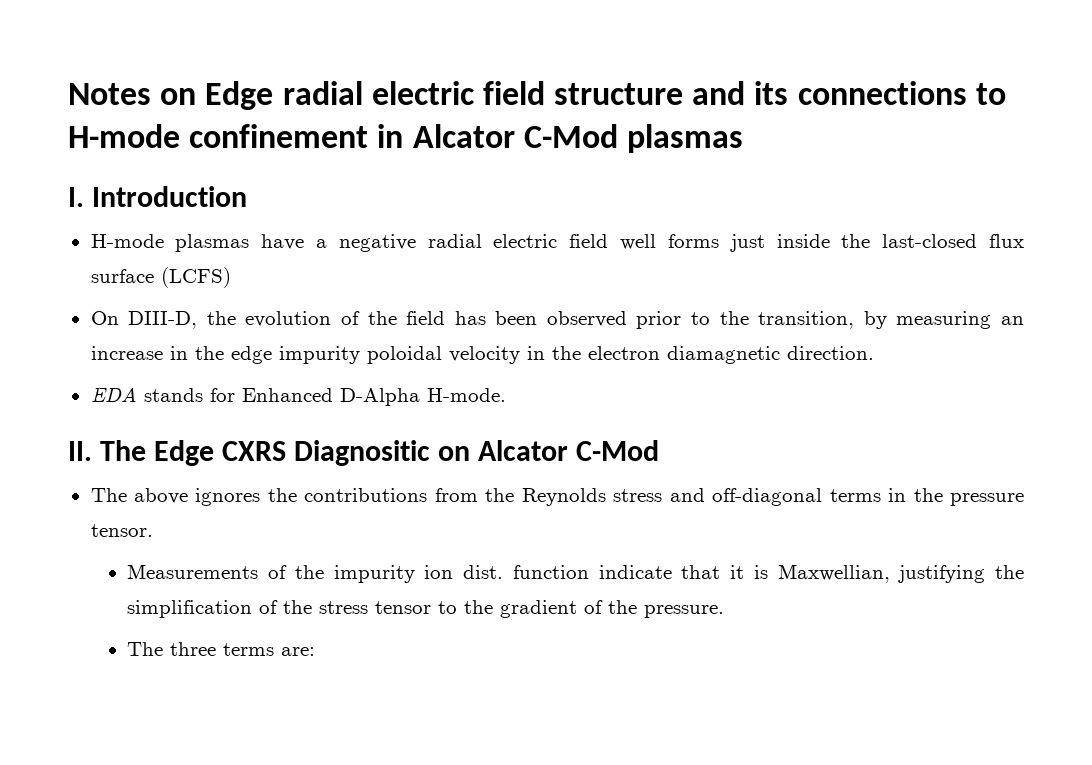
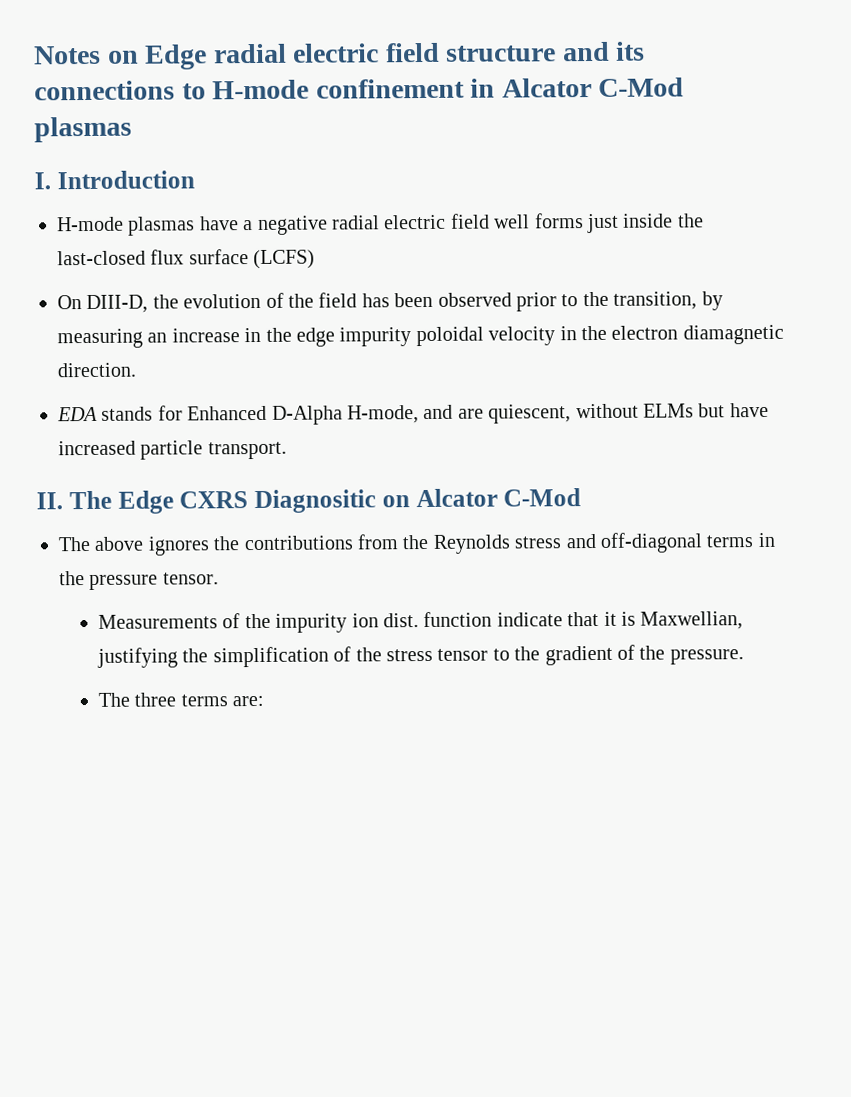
[426,388,506,402] H-mode. -> [347,402,769,424] [58,440,287,460] H-mode, and are quiescent, without ELMs but have increased particle transport.

